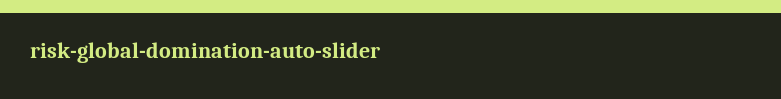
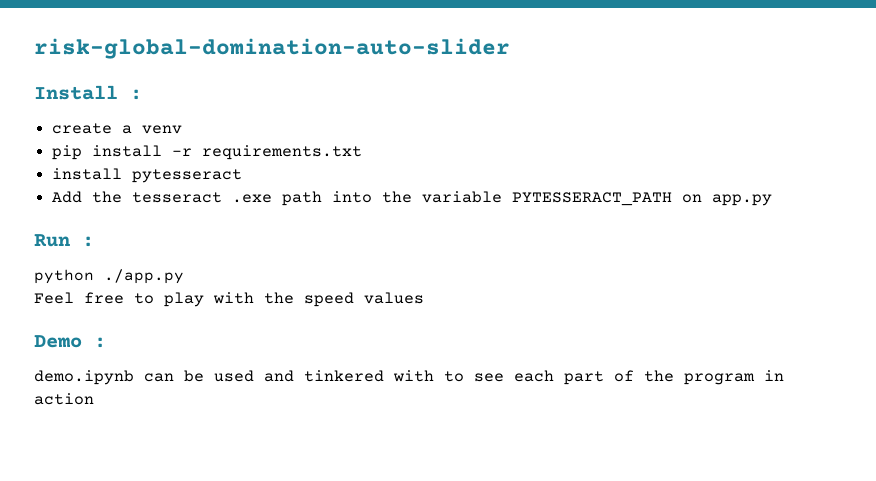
(380, 52) none -> [34,85,142,100] [52,123,183,134] [52,145,363,160] [52,168,243,183] [52,191,773,206] [34,234,94,247] [34,269,184,284] [34,292,424,307] [34,335,106,348] [34,370,784,385] [34,393,94,405] // Install : // create a venv // pip install -r requirements.txt // install pytesseract // Add the tesseract .exe path into the variable PYTESSERACT_PATH on app.py // Run : // python ./app.py // Feel free to play with the speed values // Demo : // demo.ipynb can be used and tinkered with to see each part of the program in action

